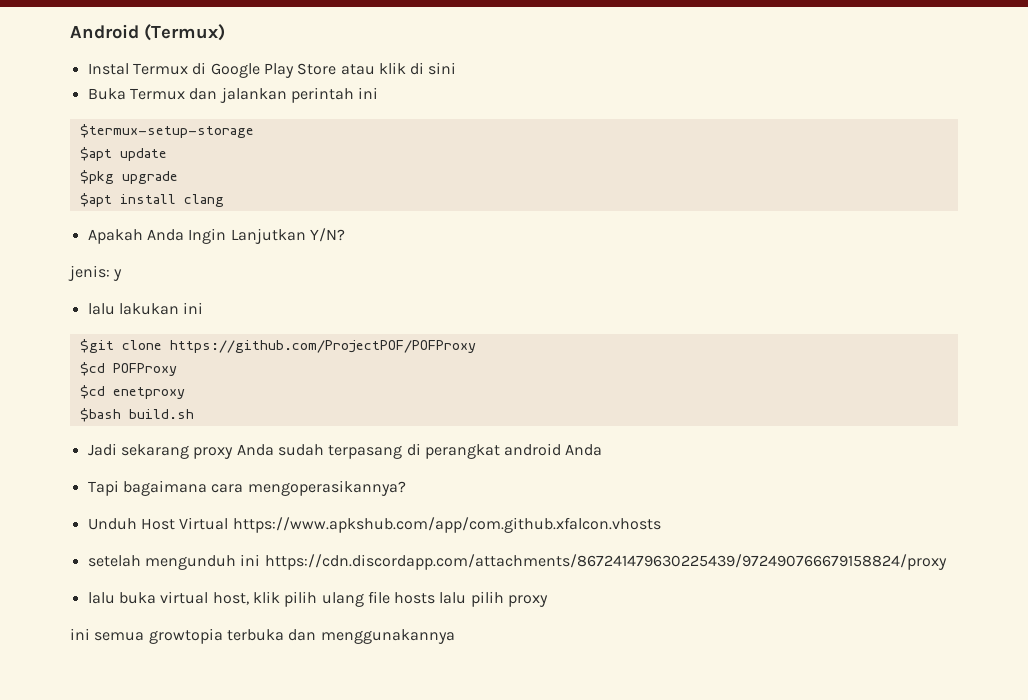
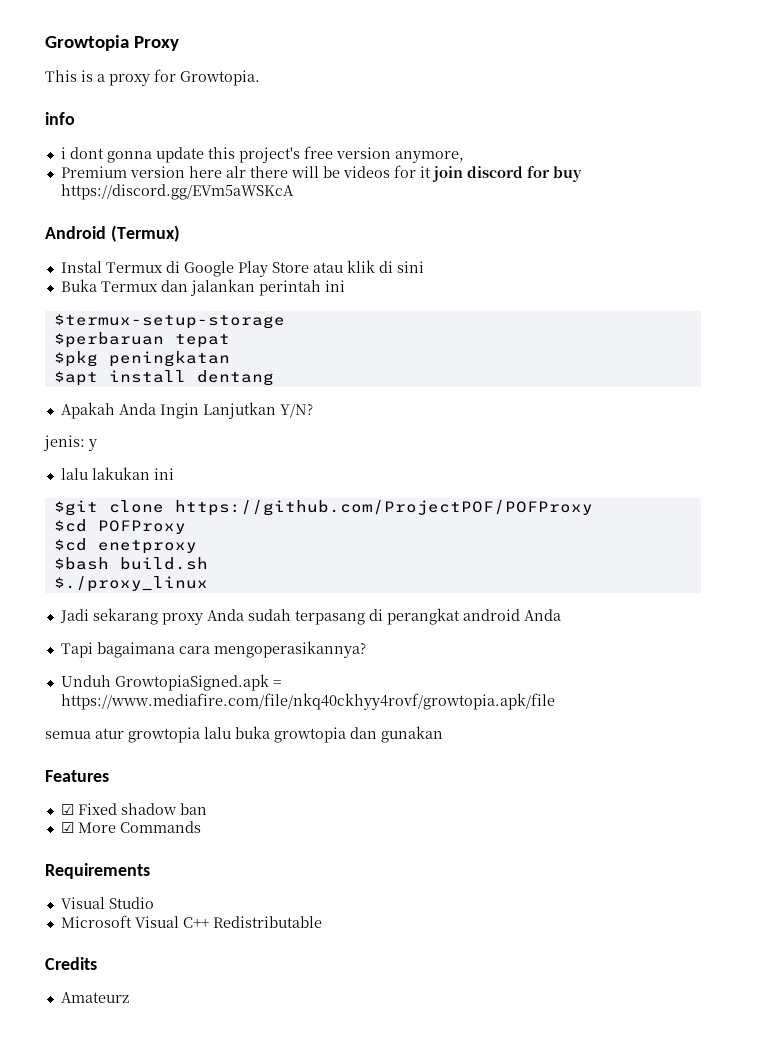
(70, 31) none -> [45,35,180,51] [45,69,260,86] [45,112,75,125] [60,146,464,163] [60,165,582,182] [60,184,294,200] Growtopia Proxy // This is a proxy for Growtopia. // info // i dont gonna update this project's free version anymore, // Premium version here alr there will be videos for it join discord for buy https://discord.gg/EVm5aWSKcA //
[79,147,167,161] $apt update -> [53,332,230,348] $perbaruan tepat
[121,171,178,184] upgrade -> [108,351,230,367] peningkatan
[183,194,224,207] clang -> [196,370,274,386] dentang
(194, 414) none -> [53,576,208,592] // $./proxy_linux
[140,517,661,533] [87,554,947,570] [87,591,549,607] [70,628,455,644] Host Virtual https://www.apkshub.com/app/com.github.xfalcon.vhosts // setelah mengunduh ini https://cdn.discordapp.com/attachments/867241479630225439/972490766679158824/proxy // lalu buka virtual host, klik pilih ulang file hosts lalu pilih proxy // ini semua growtopia terbuka dan menggunakannya -> [114,674,281,691] [60,693,555,710] [45,726,443,743] [45,770,109,782] [60,803,207,815] [60,821,201,833] [45,863,150,879] [60,897,154,909] [60,915,322,928] [45,957,97,970] [60,992,129,1003] GrowtopiaSigned.apk = https://www.mediafire.com/file/nkq40ckhyy4rovf/growtopia.apk/file // semua atur growtopia lalu buka growtopia dan gunakan // Features // ☑ Fixed shadow ban // ☑ More Commands // Requirements // Visual Studio // Microsoft Visual C++ Redistributable // Credits // Amateurz

